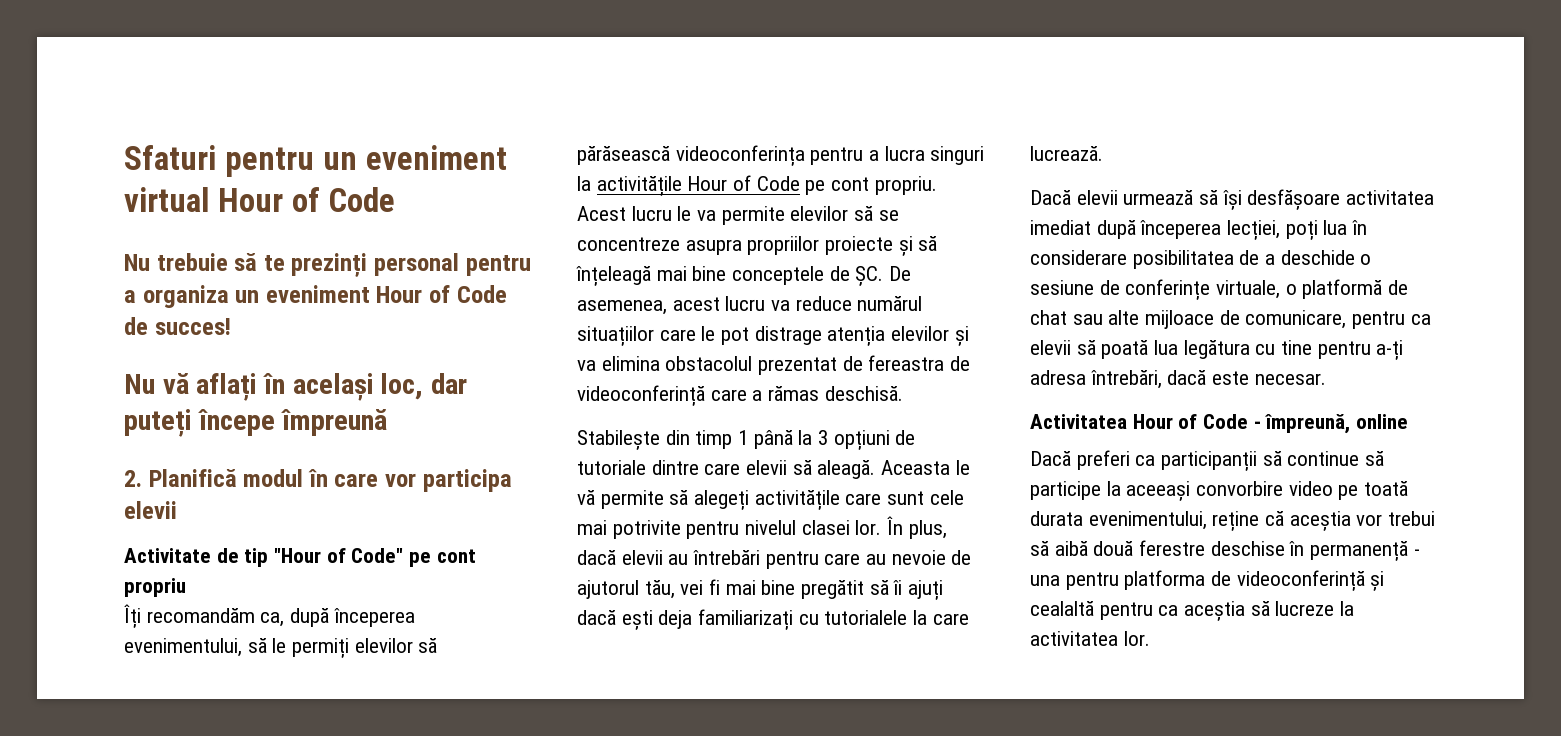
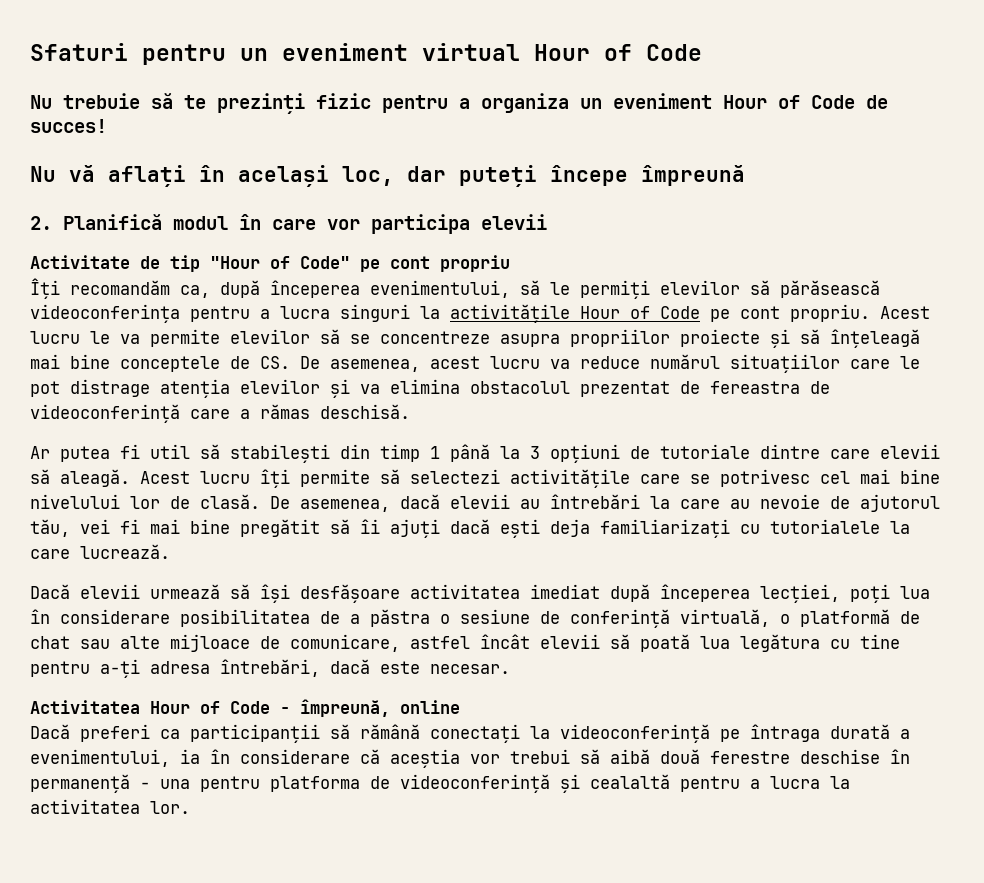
[374,253,460,276] personal -> [316,93,371,109] fizic
[855,266,884,286] ȘC. -> [260,356,290,369] CS.
[577,430,660,450] Stabilește -> [30,444,330,463] Ar putea fi util să stabilești
[881,460,970,475] [577,490,595,505] Aceasta le vă -> [140,469,290,488] Acest lucru îți
[694,490,750,511] alegeți -> [410,469,500,484] selectezi
[887,490,964,505] [577,516,947,539] sunt cele mai potrivite pentru nivelul clasei lor. În plus, -> [690,469,940,487] [30,494,390,512] se potrivesc cel mai bine nivelului lor de clasă. De asemenea,
[765,551,819,569] pentru -> [650,496,670,509] la
[1280,250,1355,265] deschide -> [370,609,430,627] păstra
[1125,279,1281,301] conferințe virtuale, -> [570,609,770,628] conferință virtuală,
[1352,311,1431,329] pentru ca -> [410,634,530,649] astfel încât
[1287,451,1385,466] [1030,481,1409,501] [1030,511,1260,532] continue să participe la aceeași convorbire video pe toată durata evenimentului, reține -> [360,724,910,743] [30,749,350,767] rămână conectați la videoconferință pe întraga durată a evenimentului, ia în considerare
[1158,601,1335,621] ca aceștia să lucreze -> [750,776,820,789] a lucra

